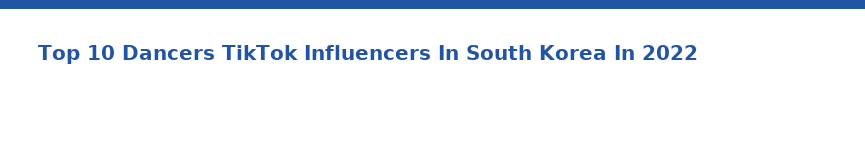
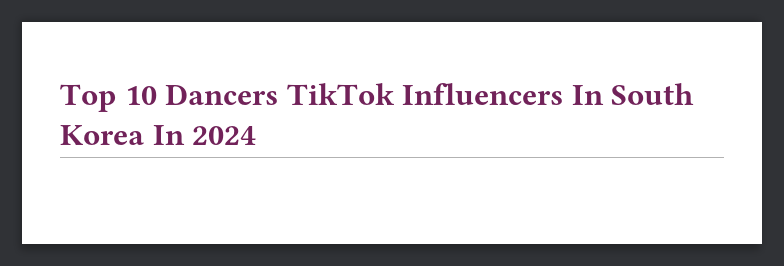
[641,45,698,60] 2022 -> [192,126,257,145] 2024

